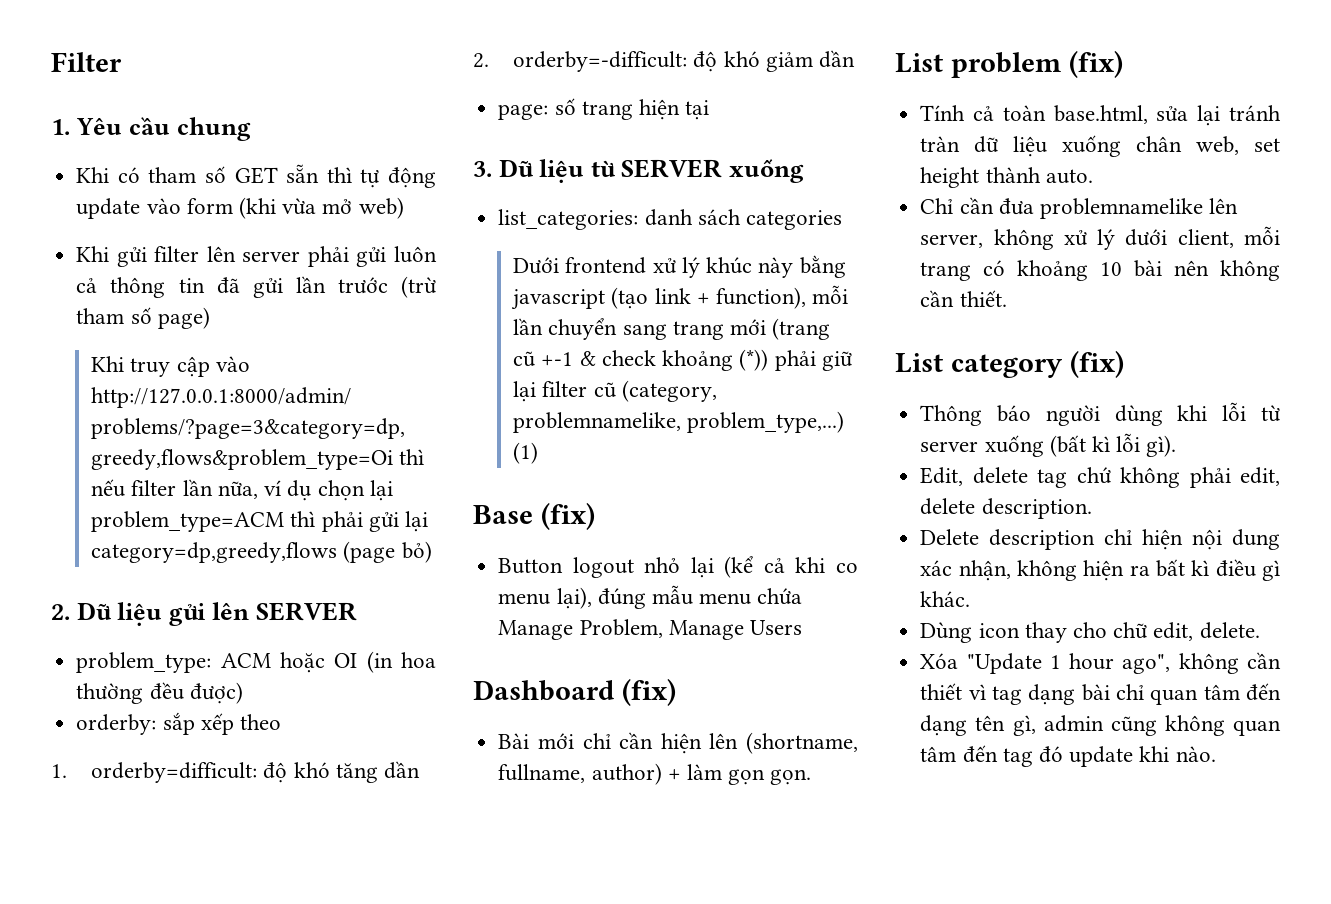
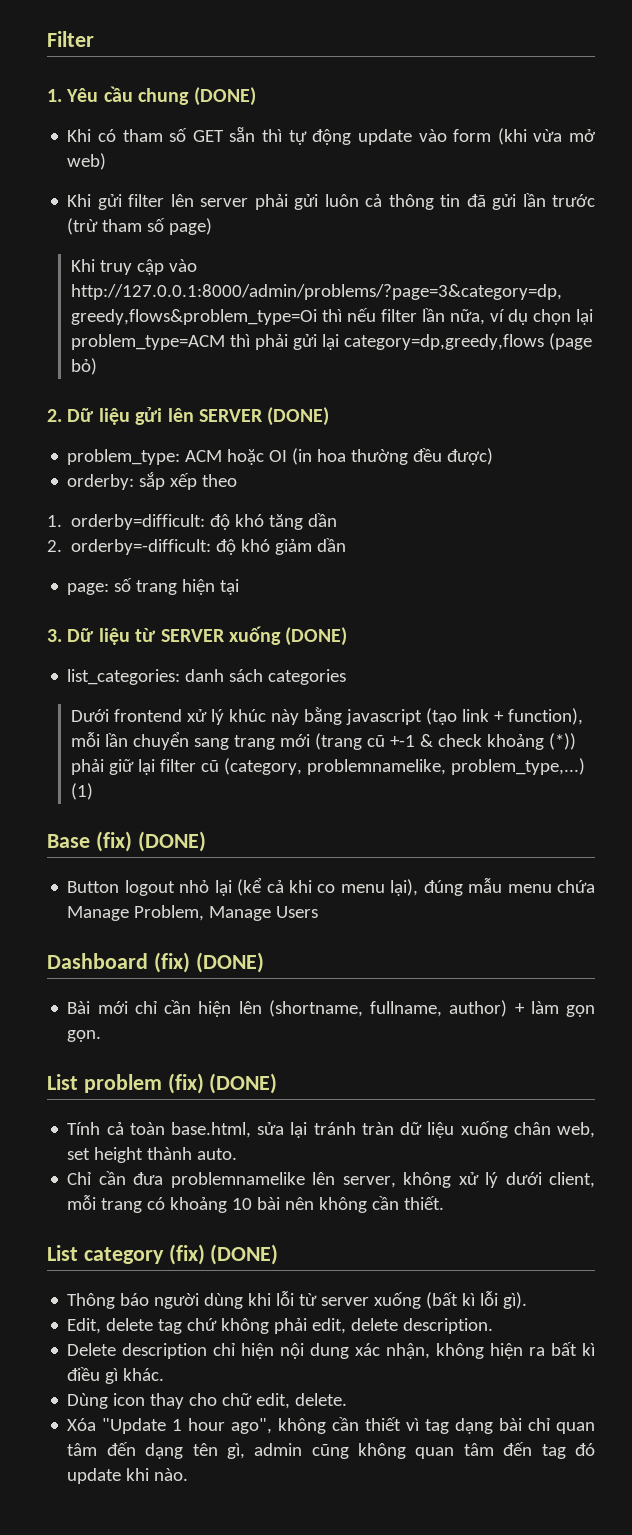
(252, 129) none -> [193,87,256,106] (DONE)
(358, 611) none -> [267,407,330,426] (DONE)
(805, 171) none -> [285,627,348,646] (DONE)
(595, 516) none -> [137,831,206,852] (DONE)
(676, 692) none -> [195,952,264,973] (DONE)
(1123, 64) none -> [209,1073,278,1094] (DONE)
(1124, 364) none -> [210,1244,279,1265] (DONE)

